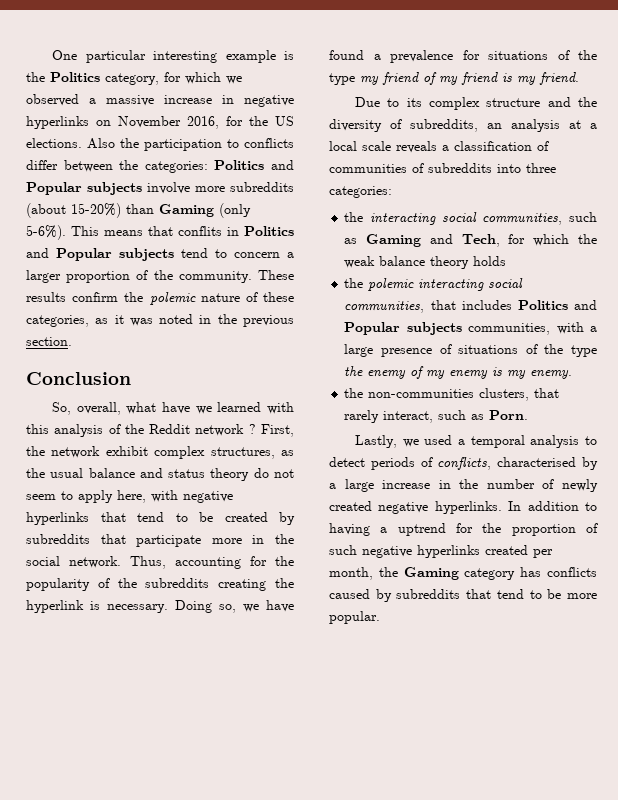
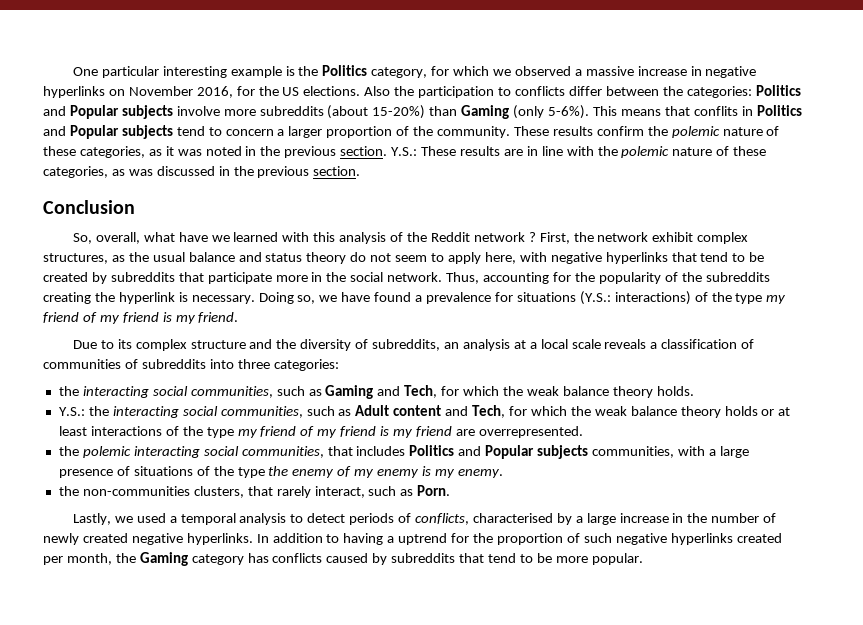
(72, 341) none -> [391,146,767,158] [43,166,361,178] Y.S.: These results are in line with the polemic nature of these categories, as was discussed in the previous section.
(548, 55) none -> [579,291,691,305] (Y.S.: interactions)
[473,256,507,266] holds -> [656,386,694,396] [58,405,791,418] [58,426,583,438] holds. // Y.S.: the interacting social communities, such as Adult content and Tech, for which the weak balance theory holds or at least interactions of the type my friend of my friend is my friend are overrepresented.

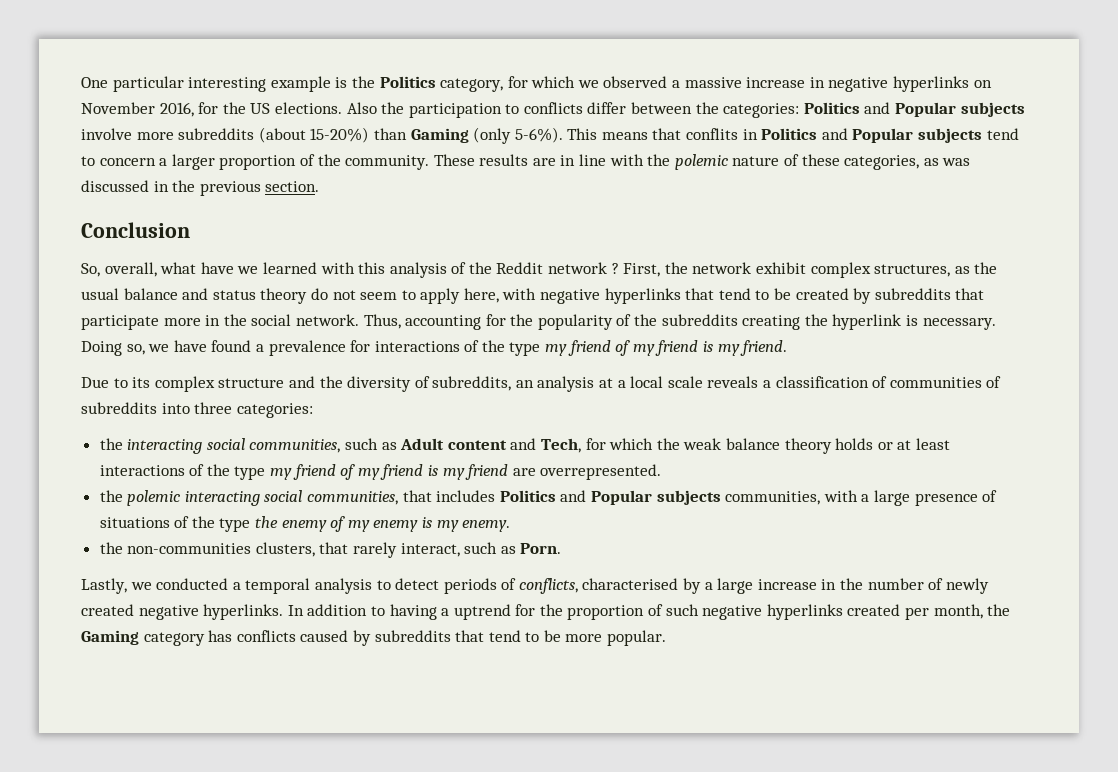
[596,126,780,138] [43,146,500,158] confirm the polemic nature of these categories, as it was noted in the previous section. Y.S.: These results -> (529, 160) none
[516,291,691,305] situations (Y.S.: interactions) -> [374,341,460,352] interactions
[325,385,694,399] [58,406,352,418] Gaming and Tech, for which the weak balance theory holds. // Y.S.: the interacting social communities, such as -> (397, 446) none
[136,513,166,523] used -> [156,578,229,590] conducted

